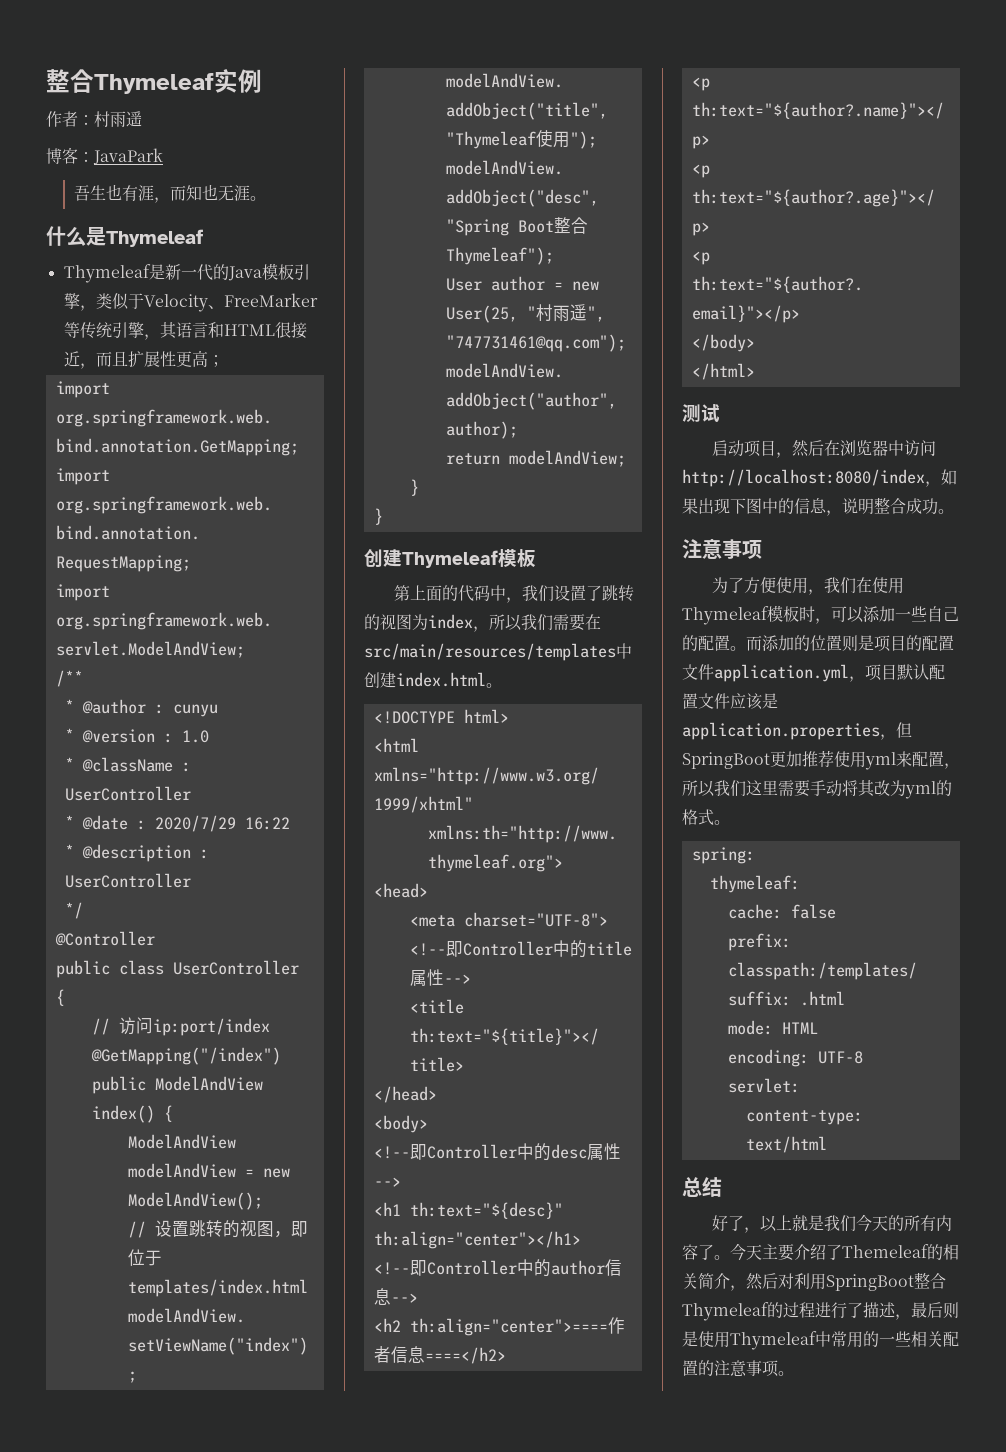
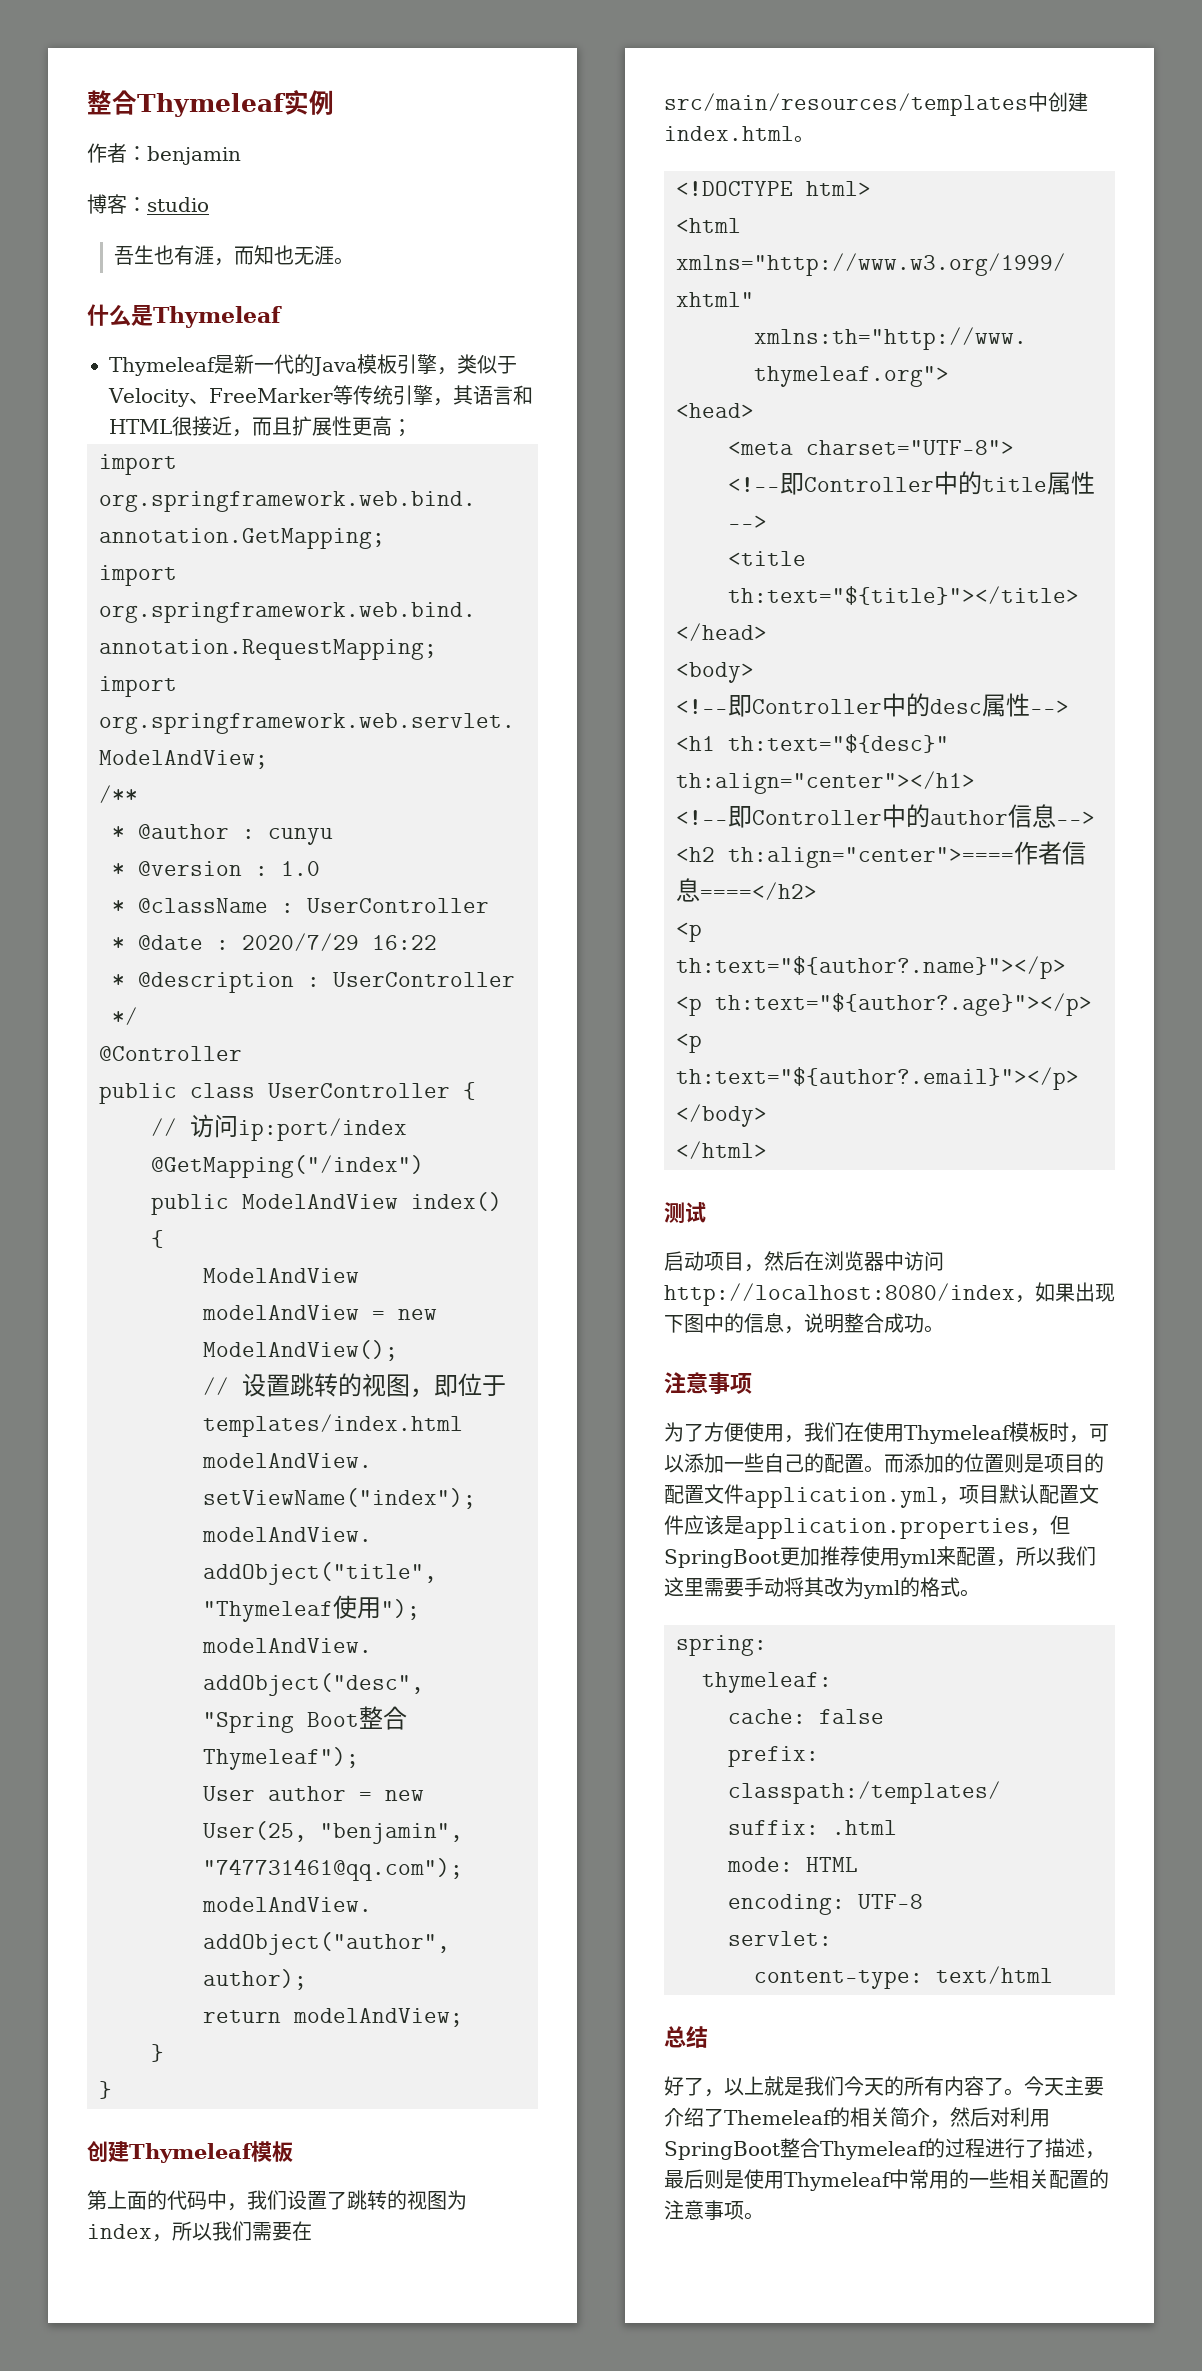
[94,111,142,127] 村雨遥 -> [147,146,241,165] benjamin
[93,148,163,165] JavaPark -> [147,197,209,212] studio
[526,304,605,322] "村雨遥", -> [320,1823,463,1844] "benjamin",

